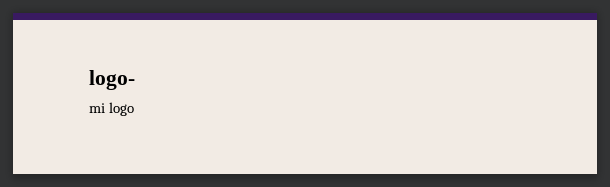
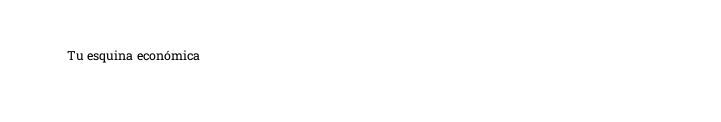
[89,70,135,90] [89,102,134,116] logo- // mi logo -> [67,50,200,63] Tu esquina económica

